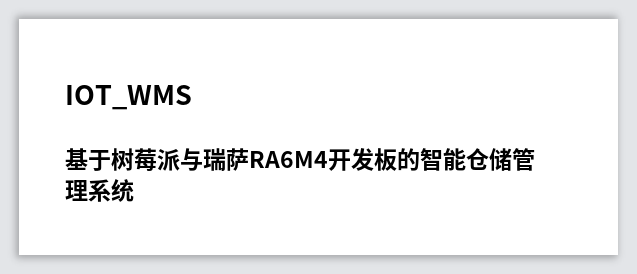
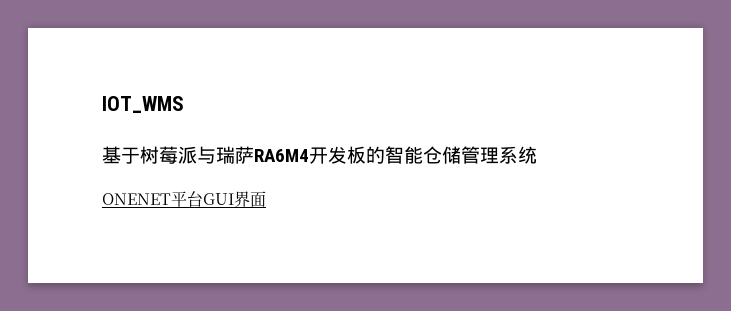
(134, 190) none -> [102,191,266,207] // ONENET平台GUI界面

